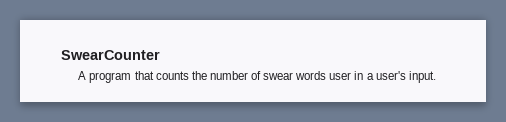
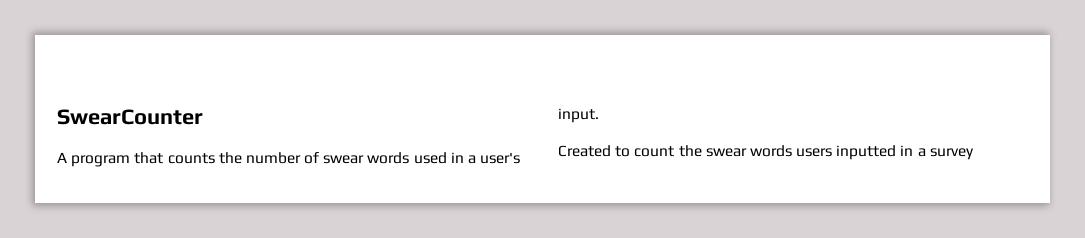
[329,72,352,80] user -> [413,152,447,164] used
(436, 77) none -> [558,145,974,160] // Created to count the swear words users inputted in a survey

